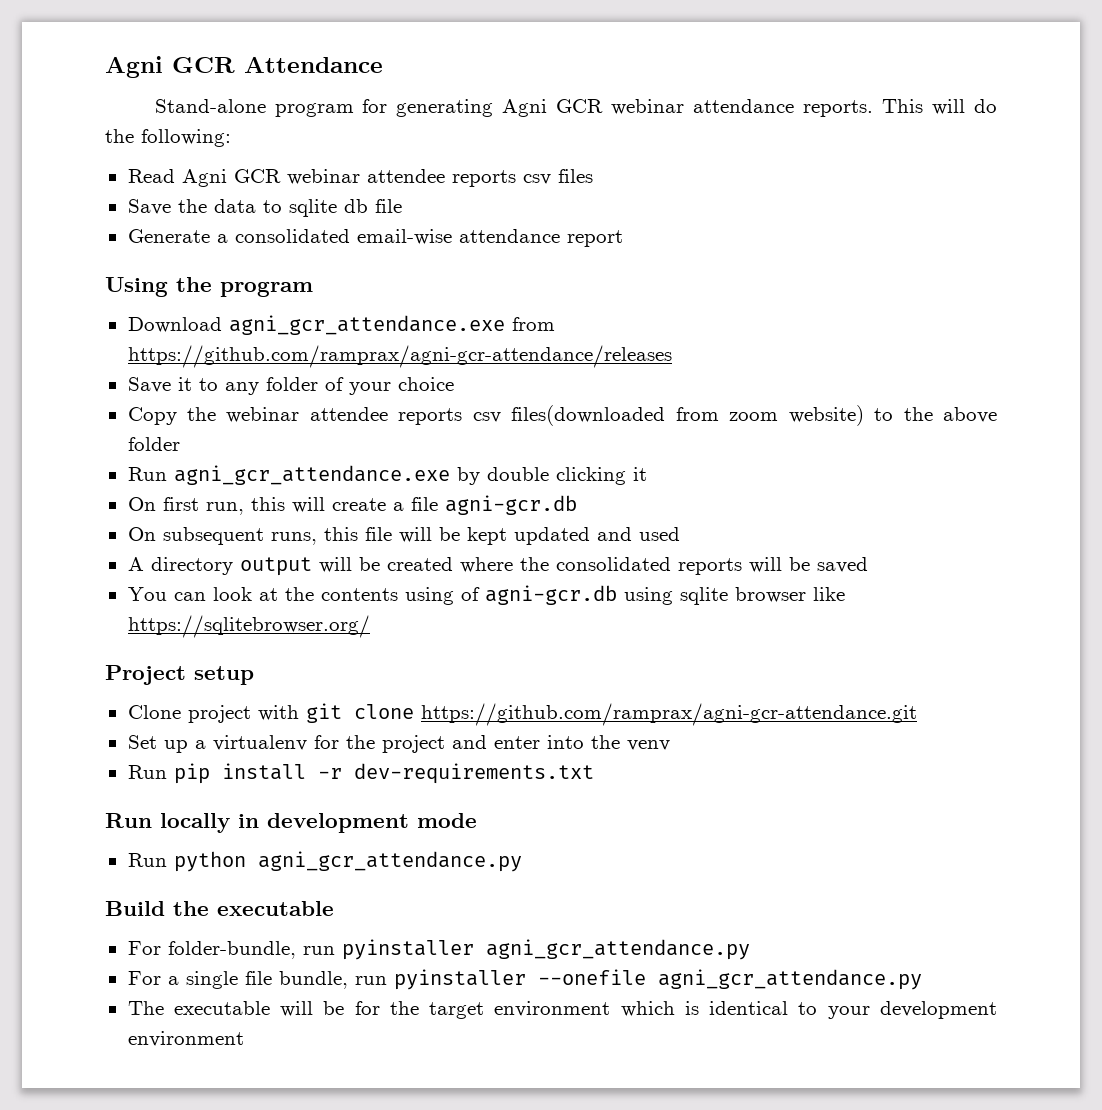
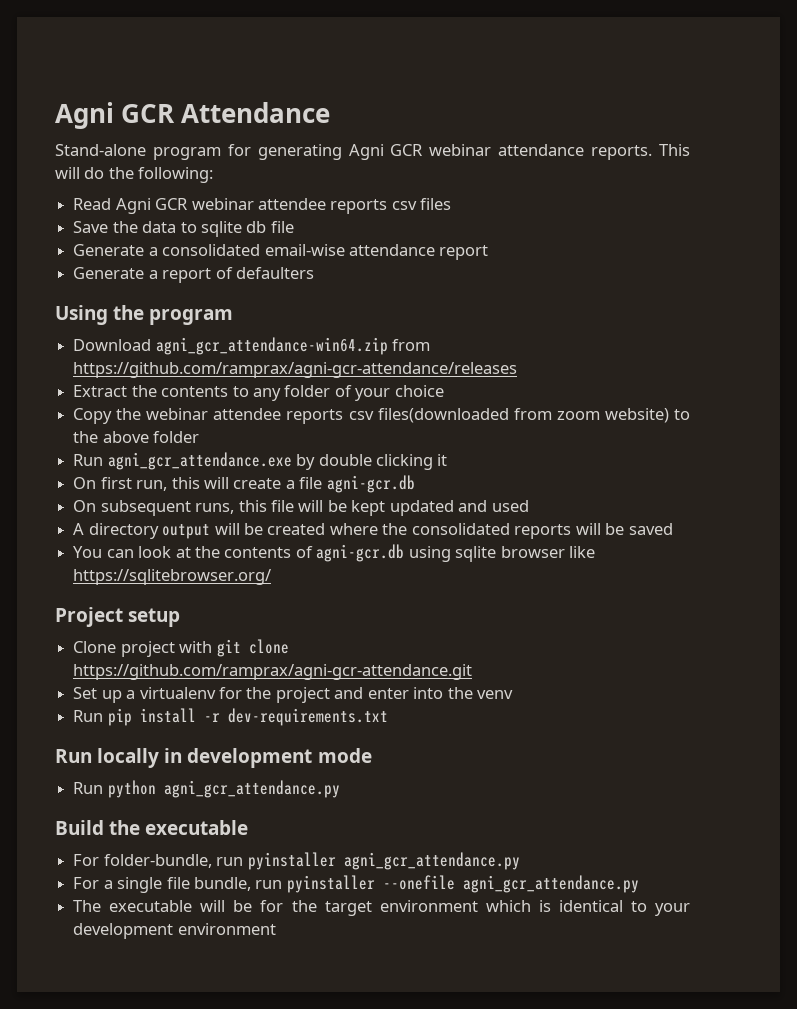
(623, 238) none -> [73,267,314,283] // Generate a report of defaulters
[228,315,505,335] agni_gcr_attendance.exe -> [155,337,388,355] agni_gcr_attendance-win64.zip
[127,377,192,393] Save it -> [73,385,229,397] Extract the contents
[404,587,454,605] using -> (292, 552) none

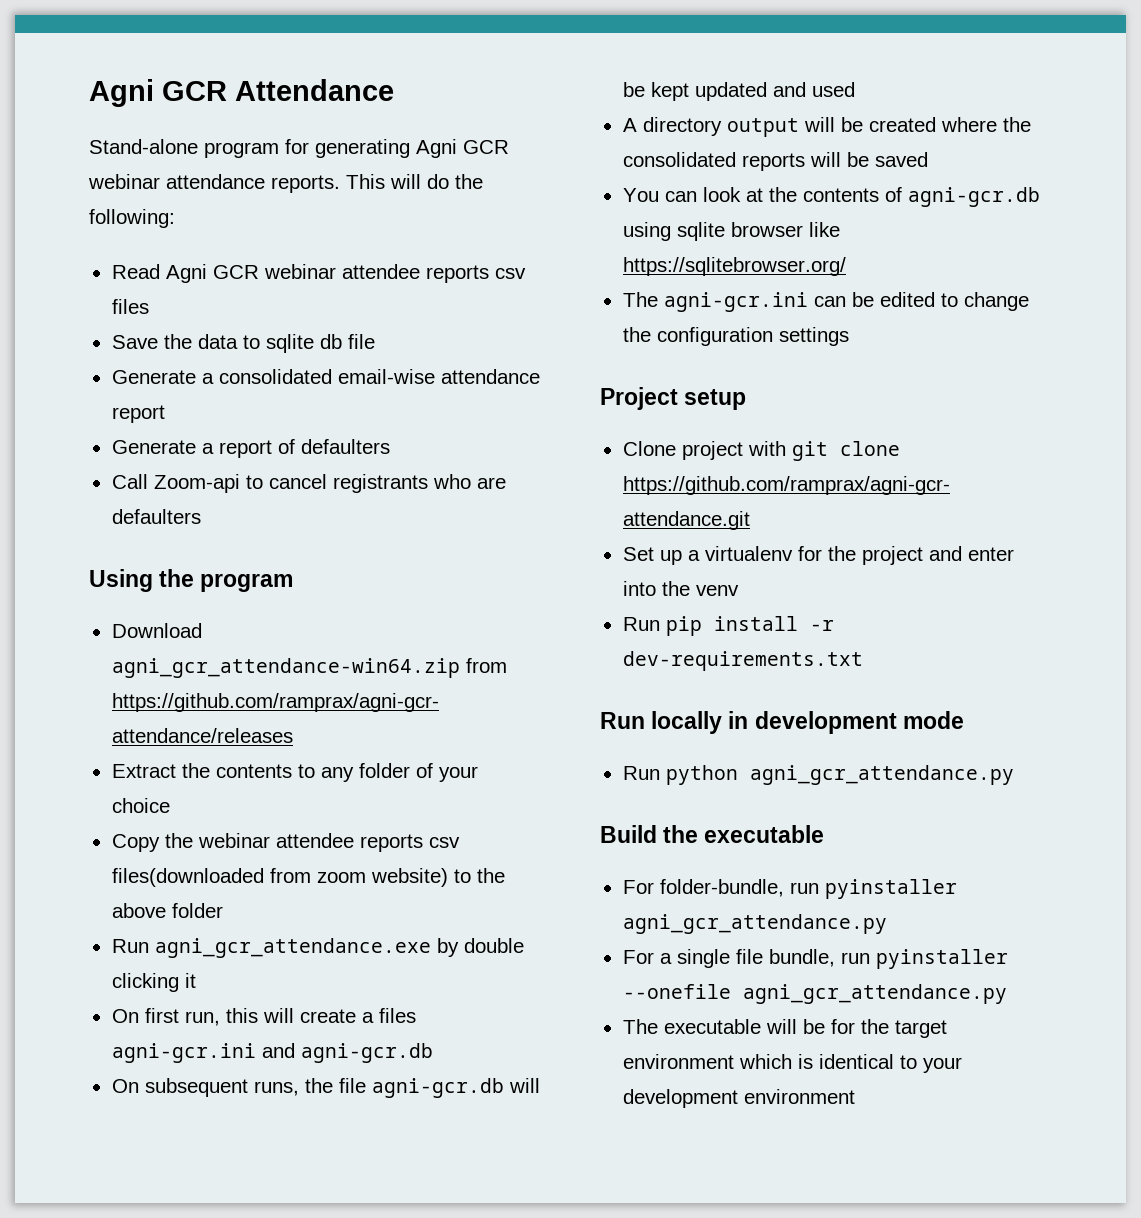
(314, 273) none -> [111,474,506,493] [111,509,201,524] // Call Zoom-api to cancel registrants who are defaulters
[299,477,323,489] file -> [378,1008,416,1023] [111,1043,295,1063] files agni-gcr.ini and
[238,500,294,512] this file -> [304,1078,504,1098] the file agni-gcr.db
(272, 577) none -> [622,292,1029,312] [622,327,849,346] // The agni-gcr.ini can be edited to change the configuration settings

